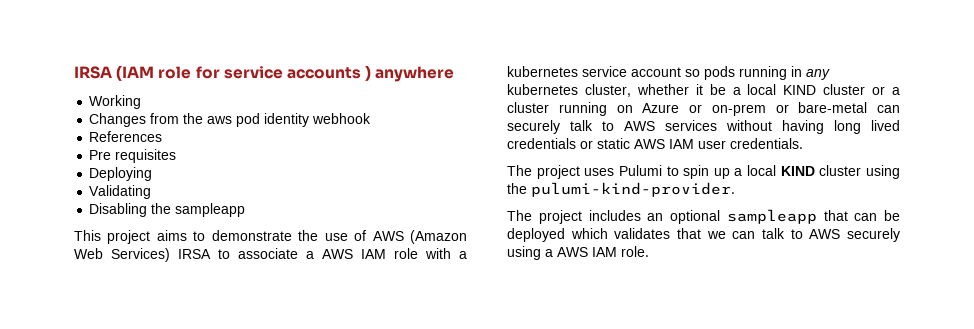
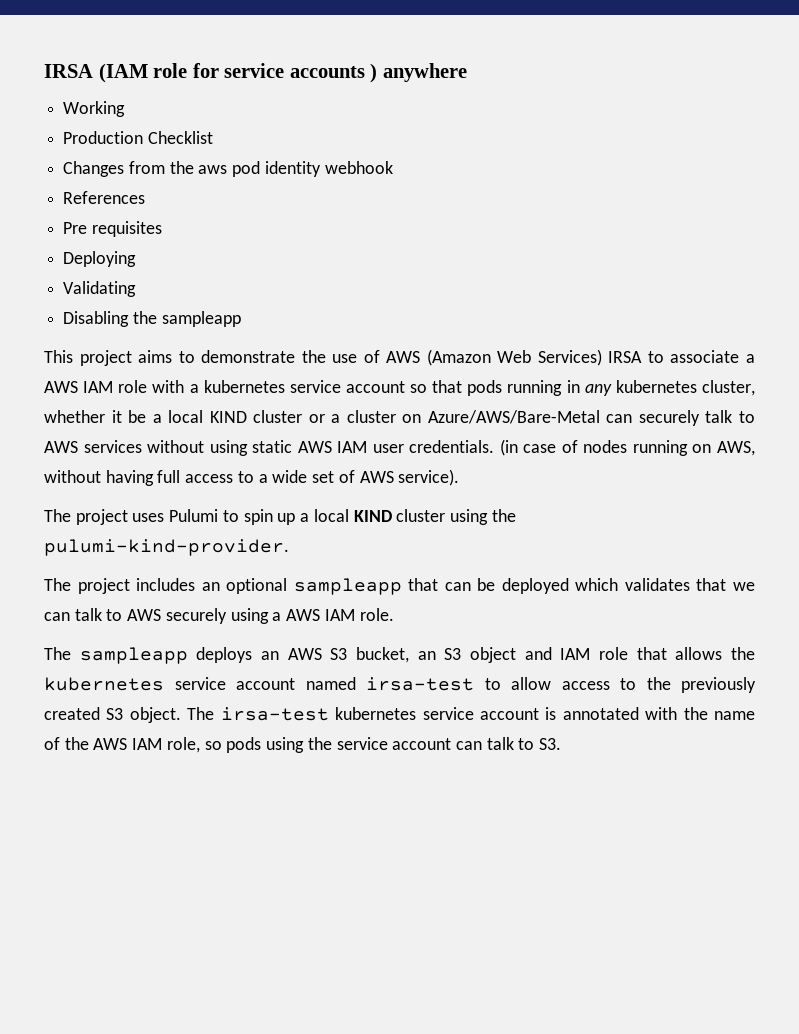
(142, 102) none -> [63,131,213,144] // Production Checklist
(700, 73) none -> [432,380,463,393] that
[558,102,868,116] running on Azure or on-prem or bare-metal -> [402,410,600,424] on Azure/AWS/Bare-Metal
[782,120,900,134] [507,138,593,149] having long lived credentials or -> [209,440,248,456] using
(803, 143) none -> [499,439,755,456] [44,469,460,486] (in case of nodes running on AWS, without having full access to a wide set of AWS service).
(649, 251) none -> [44,647,755,664] [44,677,756,693] [44,707,755,723] [44,737,562,753] // The sampleapp deploys an AWS S3 bucket, an S3 object and IAM role that allows the kubernetes service account named irsa-test to allow access to the previously created S3 object. The irsa-test kubernetes service account is annotated with the name of the AWS IAM role, so pods using the service account can talk to S3.

